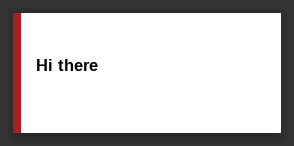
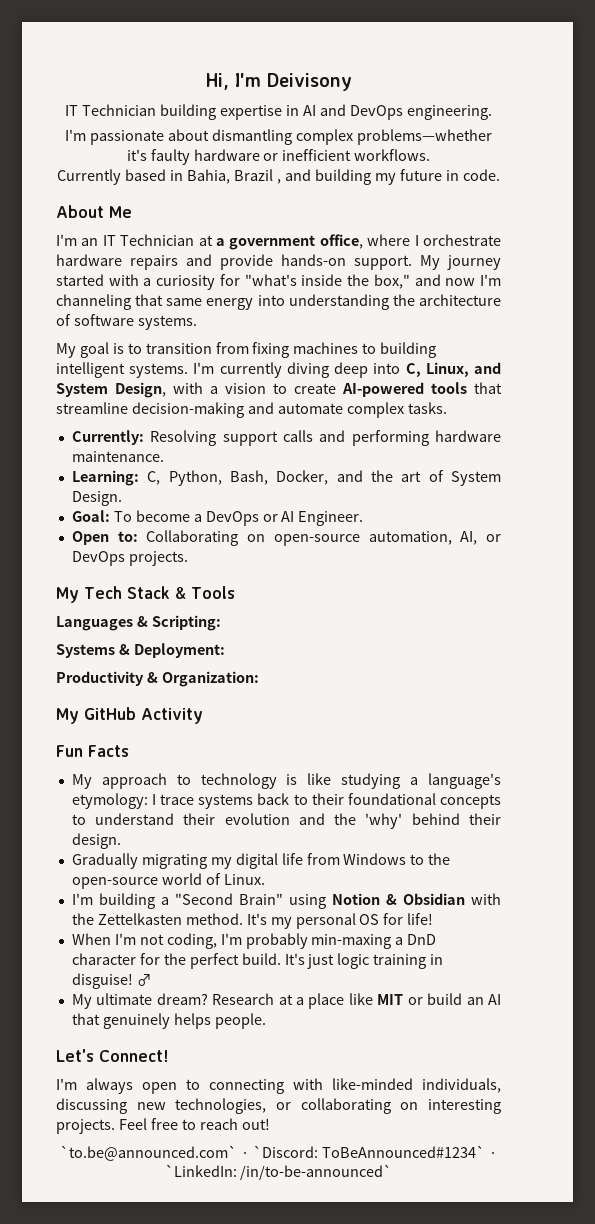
[36,59,98,71] Hi there -> [205,73,352,91] [65,104,492,120] [65,129,492,145] [126,149,431,165] [57,169,500,185] [56,205,132,218] [56,234,501,250] [56,254,501,270] [56,274,502,290] [56,294,501,310] [56,314,197,330] [56,342,437,358] [56,362,502,378] [56,382,502,398] [56,402,447,418] [71,430,501,446] [71,451,164,462] [71,470,502,486] [71,491,122,506] [71,510,364,526] [71,530,502,546] [71,551,188,566] [56,586,235,603] [56,615,221,631] [56,643,225,658] [56,671,259,687] [56,707,203,724] [56,745,129,757] [71,773,502,789] [71,793,502,809] [71,813,502,829] [71,833,121,849] [71,853,451,869] [71,873,265,889] [71,893,501,909] [71,913,434,929] [71,933,437,949] [71,953,444,969] [71,973,152,989] [71,993,502,1009] [71,1013,266,1029] [56,1049,169,1062] [56,1078,501,1094] [56,1098,501,1114] [56,1118,270,1134] [60,1145,497,1161] [164,1164,393,1180] Hi, I'm Deivisony // IT Technician building expertise in AI and DevOps engineering. // I'm passionate about dismantling complex problems—whether it's faulty hardware or inefficient workflows. // Currently based in Bahia, Brazil , and building my future in code. // About Me // I'm an IT Technician at a government office, where I orchestrate hardware repairs and provide hands-on support. My journey started with a curiosity for "what's inside the box," and now I'm channeling that same energy into understanding the architecture of software systems. // My goal is to transition from fixing machines to building intelligent systems. I'm currently diving deep into C, Linux, and System Design, with a vision to create AI-powered tools that streamline decision-making and automate complex tasks. // Currently: Resolving support calls and performing hardware maintenance. // Learning: C, Python, Bash, Docker, and the art of System Design. // Goal: To become a DevOps or AI Engineer. // Open to: Collaborating on open-source automation, AI, or DevOps projects. // My Tech Stack & Tools // Languages & Scripting: // Systems & Deployment: // Productivity & Organization: // My GitHub Activity // Fun Facts // My approach to technology is like studying a language's etymology: I trace systems back to their foundational concepts to understand their evolution and the 'why' behind their design. // Gradually migrating my digital life from Windows to the open-source world of Linux. // I'm building a "Second Brain" using Notion & Obsidian with the Zettelkasten method. It's my personal OS for life! // When I'm not coding, I'm probably min-maxing a DnD character for the perfect build. It's just logic training in disguise! ♂ // My ultimate dream? Research at a place like MIT or build an AI that genuinely helps people. // Let's Connect! // I'm always open to connecting with like-minded individuals, discussing new technologies, or collaborating on interesting projects. Feel free to reach out! // `to.be@announced.com` · `Discord: ToBeAnnounced#1234` · `LinkedIn: /in/to-be-announced`

